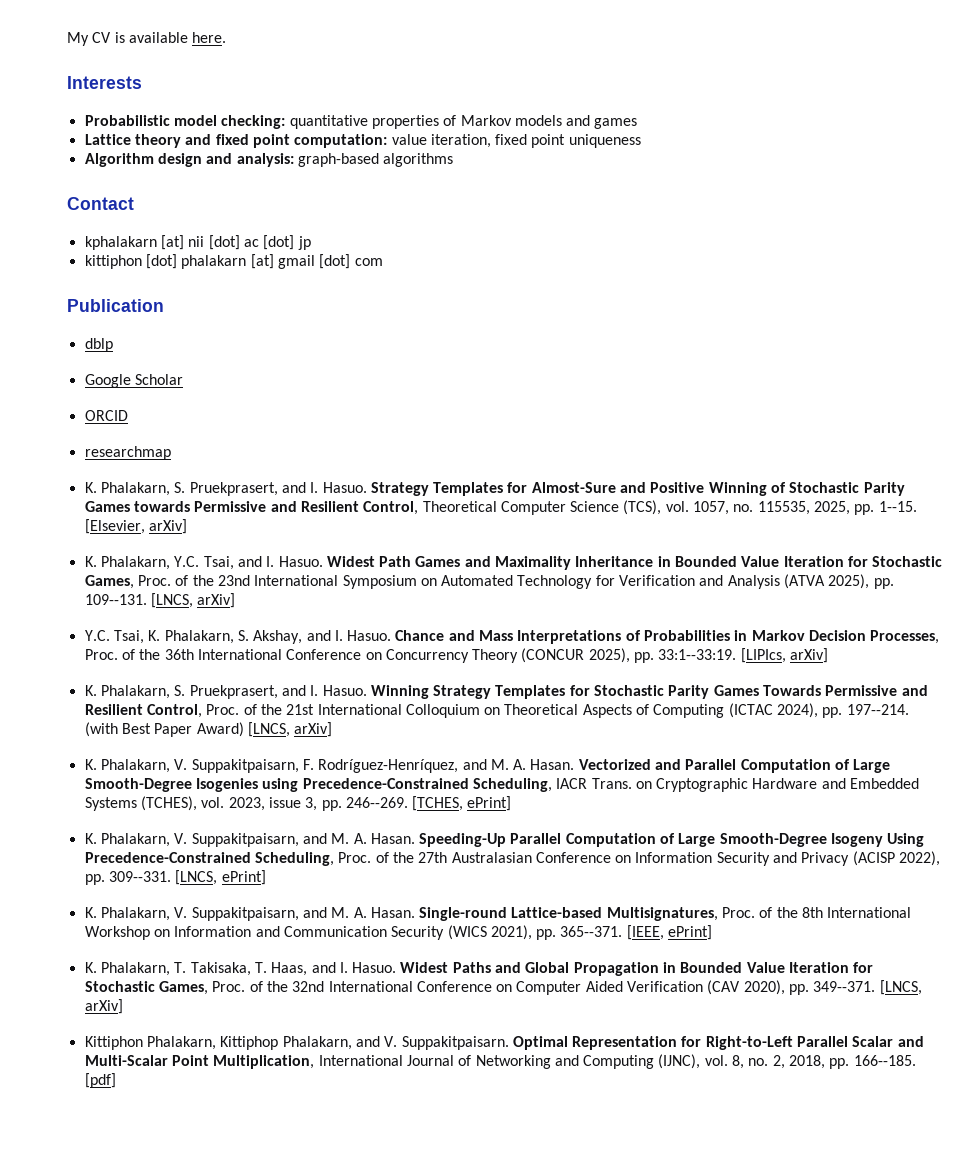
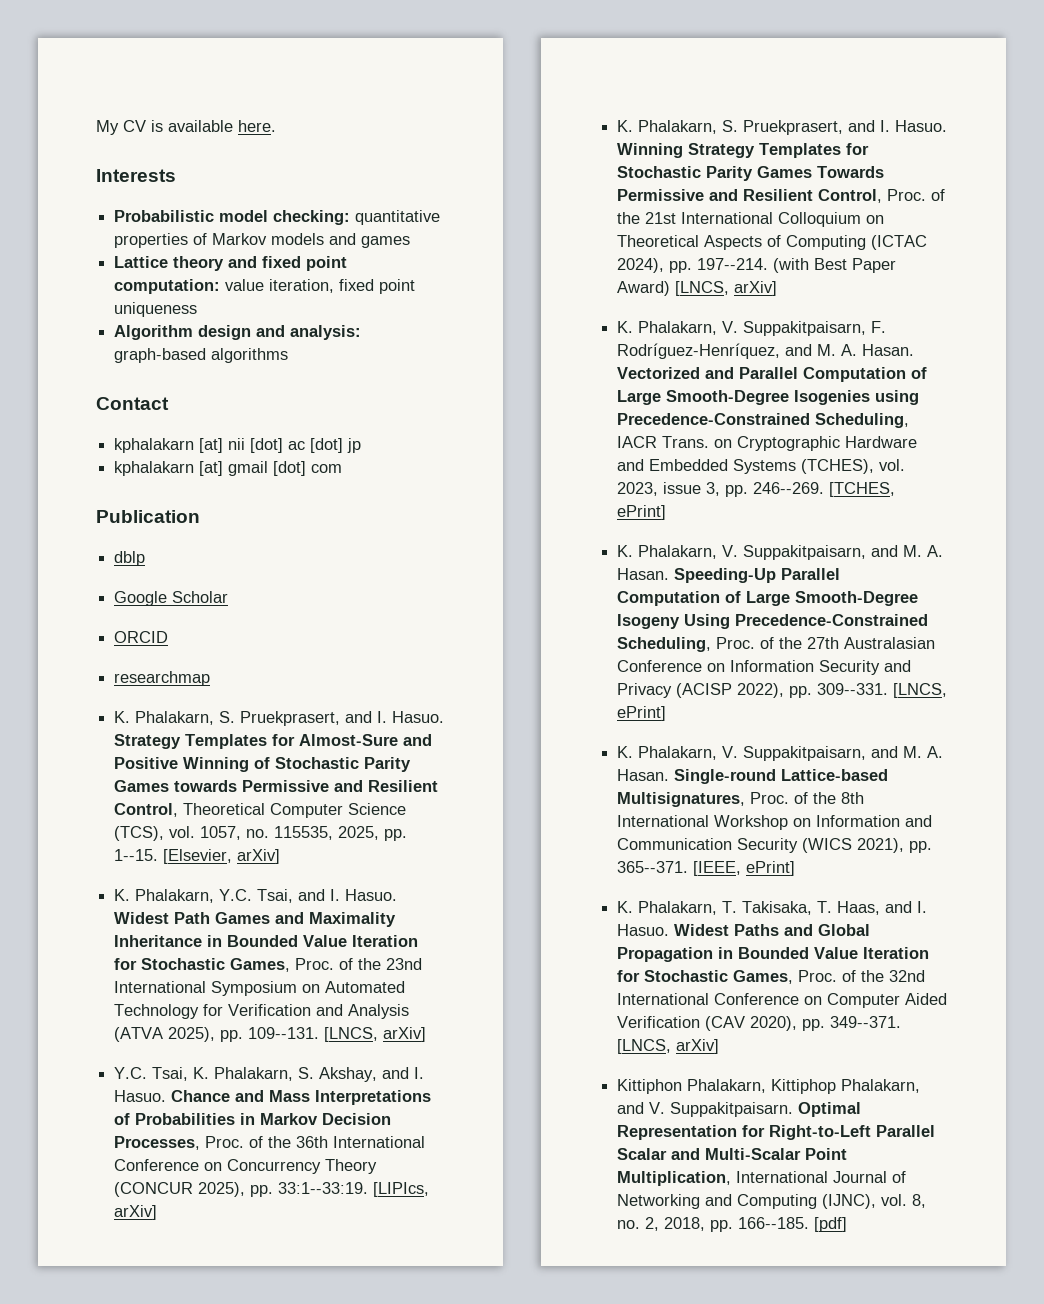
[84,254,247,269] kittiphon [dot] phalakarn -> [114,461,195,476] kphalakarn

